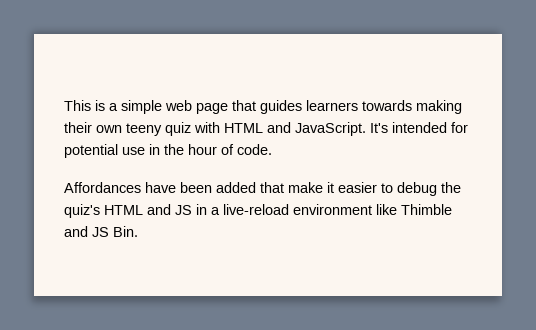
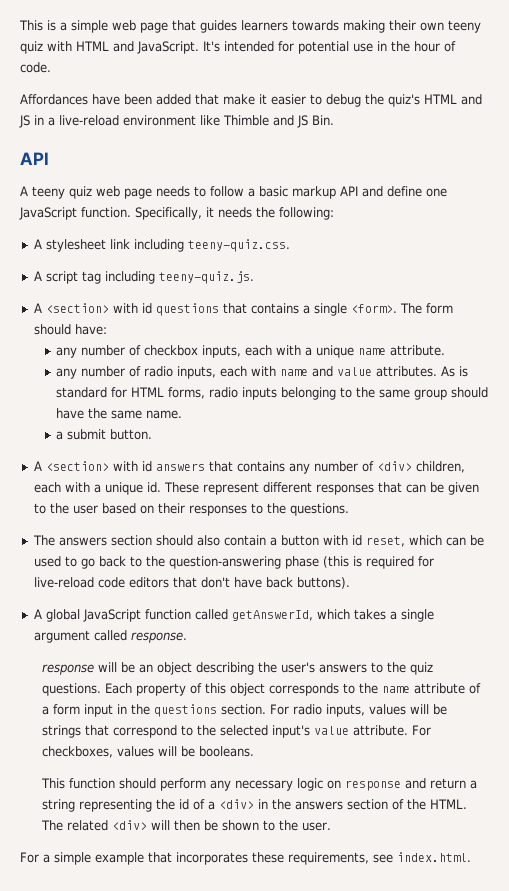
(138, 231) none -> [20,152,49,165] [20,186,447,199] [19,207,334,220] [33,239,290,252] [33,271,254,284] [33,303,453,316] [33,324,107,335] [55,345,445,358] [55,366,468,379] [55,387,488,400] [55,408,182,419] [55,429,152,440] [33,461,465,474] [33,482,479,495] [33,503,349,516] [32,535,484,547] [33,556,434,569] [33,577,350,589] [33,609,434,622] [33,630,187,643] [42,662,434,675] [42,683,482,696] [42,704,448,717] [42,725,432,738] [42,746,255,758] [41,778,478,791] [42,799,468,812] [41,820,332,831] [20,852,471,865] // API // A teeny quiz web page needs to follow a basic markup API and define one JavaScript function. Specifically, it needs the following: // A stylesheet link including teeny-quiz.css. // A script tag including teeny-quiz.js. // A <section> with id questions that contains a single <form>. The form should have: // any number of checkbox inputs, each with a unique name attribute. // any number of radio inputs, each with name and value attributes. As is standard for HTML forms, radio inputs belonging to the same group should have the same name. // a submit button. // A <section> with id answers that contains any number of <div> children, each with a unique id. These represent different responses that can be given to the user based on their responses to the questions. // The answers section should also contain a button with id reset, which can be used to go back to the question-answering phase (this is required for live-reload code editors that don't have back buttons). // A global JavaScript function called getAnswerId, which takes a single argument called response. // response will be an object describing the user's answers to the quiz questions. Each property of this object corresponds to the name attribute of a form input in the questions section. For radio inputs, values will be strings that correspond to the selected input's value attribute. For checkboxes, values will be booleans. // This function should perform any necessary logic on response and return a string representing the id of a <div> in the answers section of the HTML. The related <div> will then be shown to the user. // For a simple example that incorporates these requirements, see index.html.

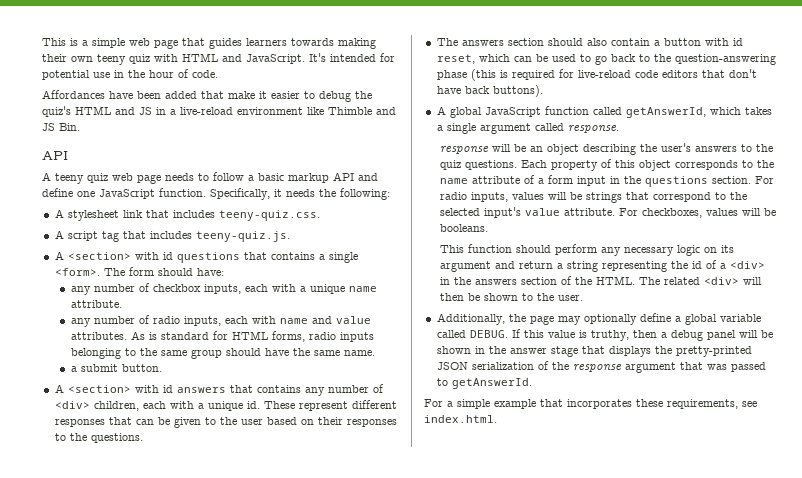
[133,239,184,252] including -> [145,210,215,218] that includes
[104,271,155,284] including -> [122,231,192,239] that includes
[345,780,402,791] response -> [721,245,735,253] [440,261,492,272] its argument
(332, 826) none -> [436,313,761,325] [436,329,773,341] [436,346,752,357] [436,361,766,373] [436,378,532,389] // Additionally, the page may optionally define a global variable called DEBUG. If this value is truthy, then a debug panel will be shown in the answer stage that displays the pretty-printed JSON serialization of the response argument that was passed to getAnswerId.

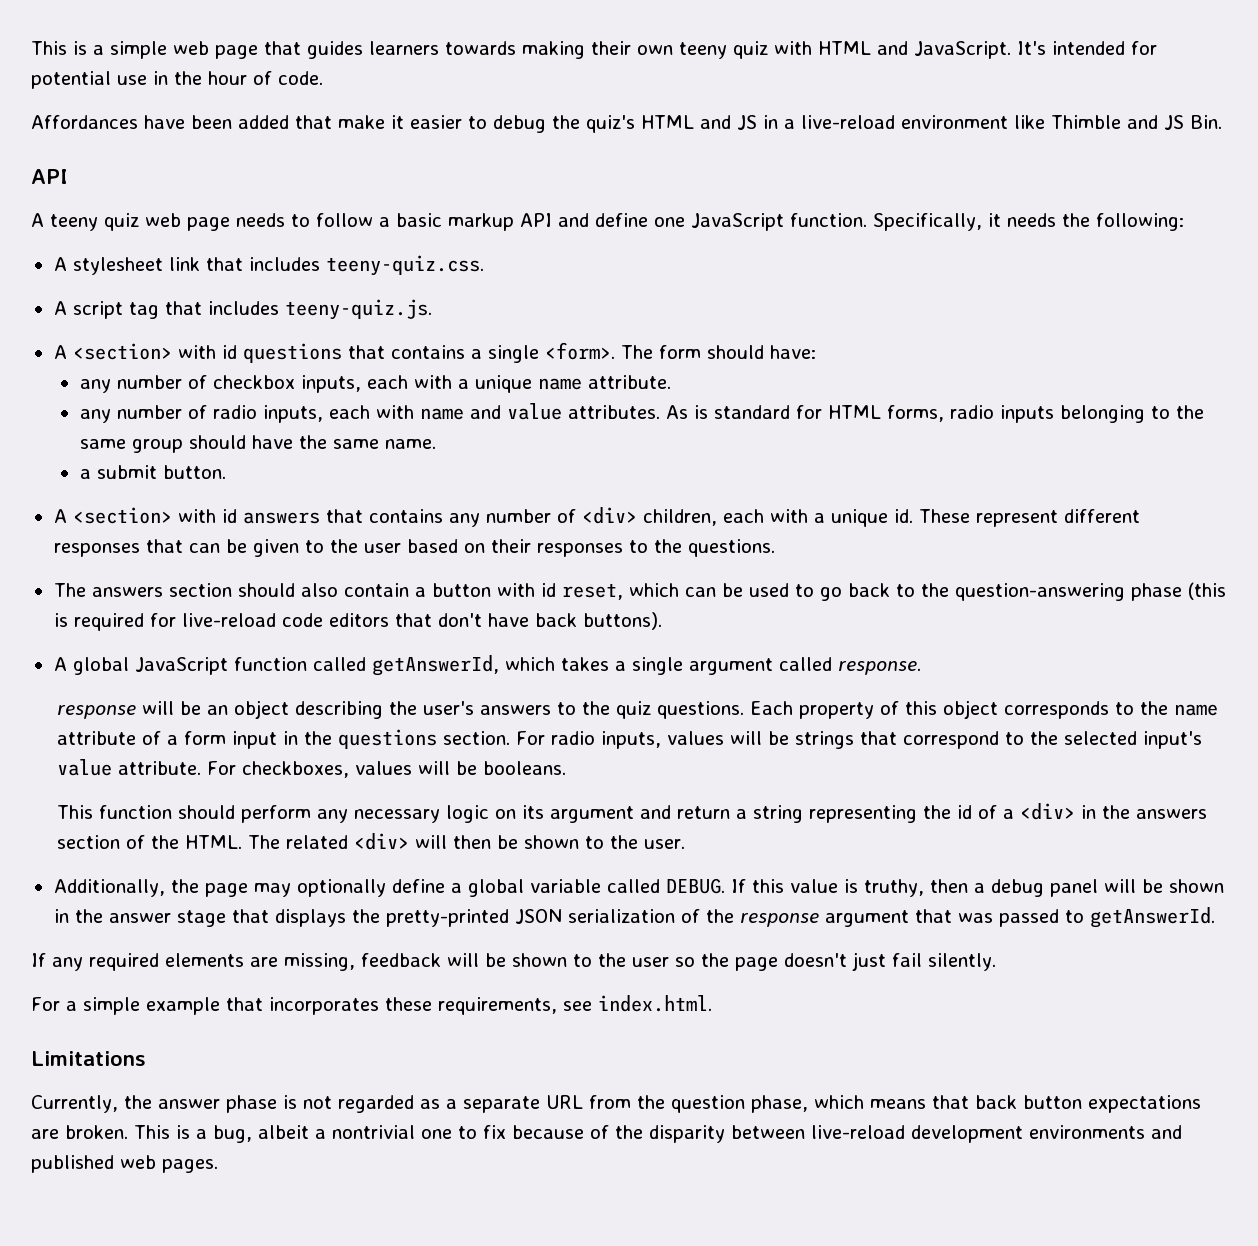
(532, 383) none -> [31,952,996,971] // If any required elements are missing, feedback will be shown to the user so the page doesn't just fail silently.
(497, 419) none -> [31,1051,146,1066] [31,1095,1201,1113] [31,1125,1182,1143] [31,1155,218,1173] // Limitations // Currently, the answer phase is not regarded as a separate URL from the question phase, which means that back button expectations are broken. This is a bug, albeit a nontrivial one to fix because of the disparity between live-reload development environments and published web pages.

